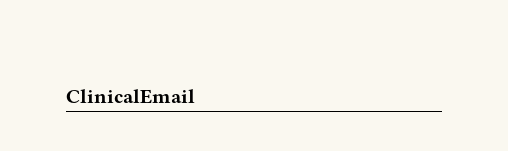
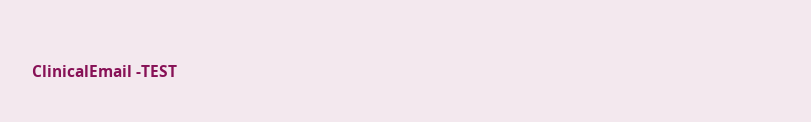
(195, 96) none -> [136,65,178,77] -TEST

